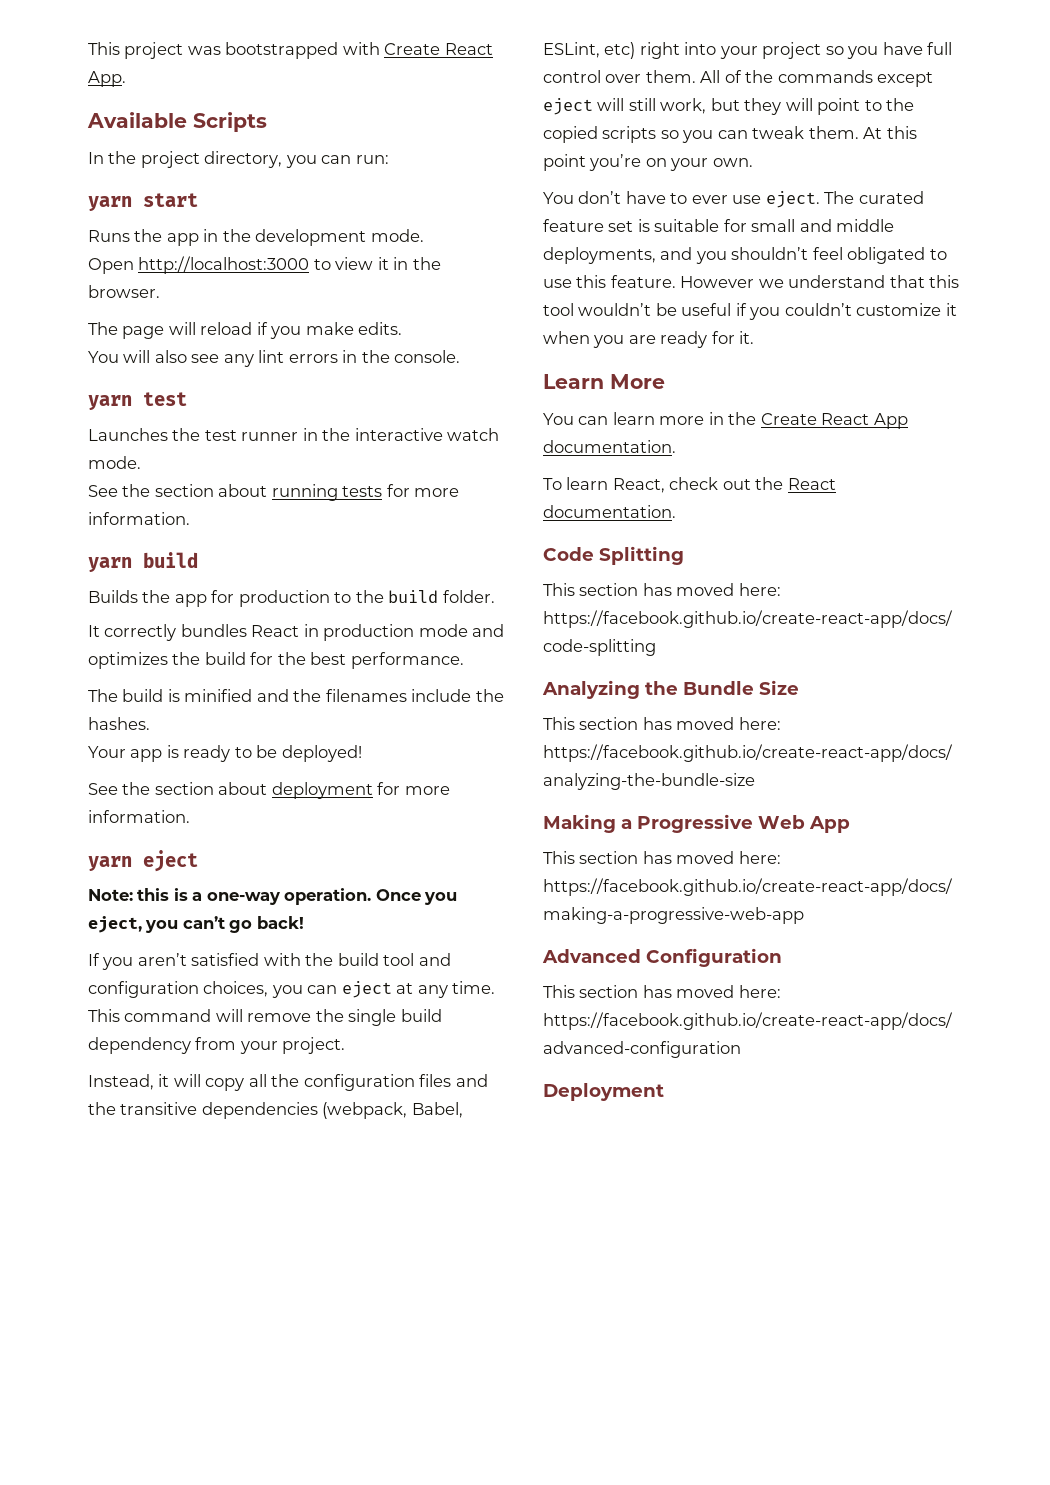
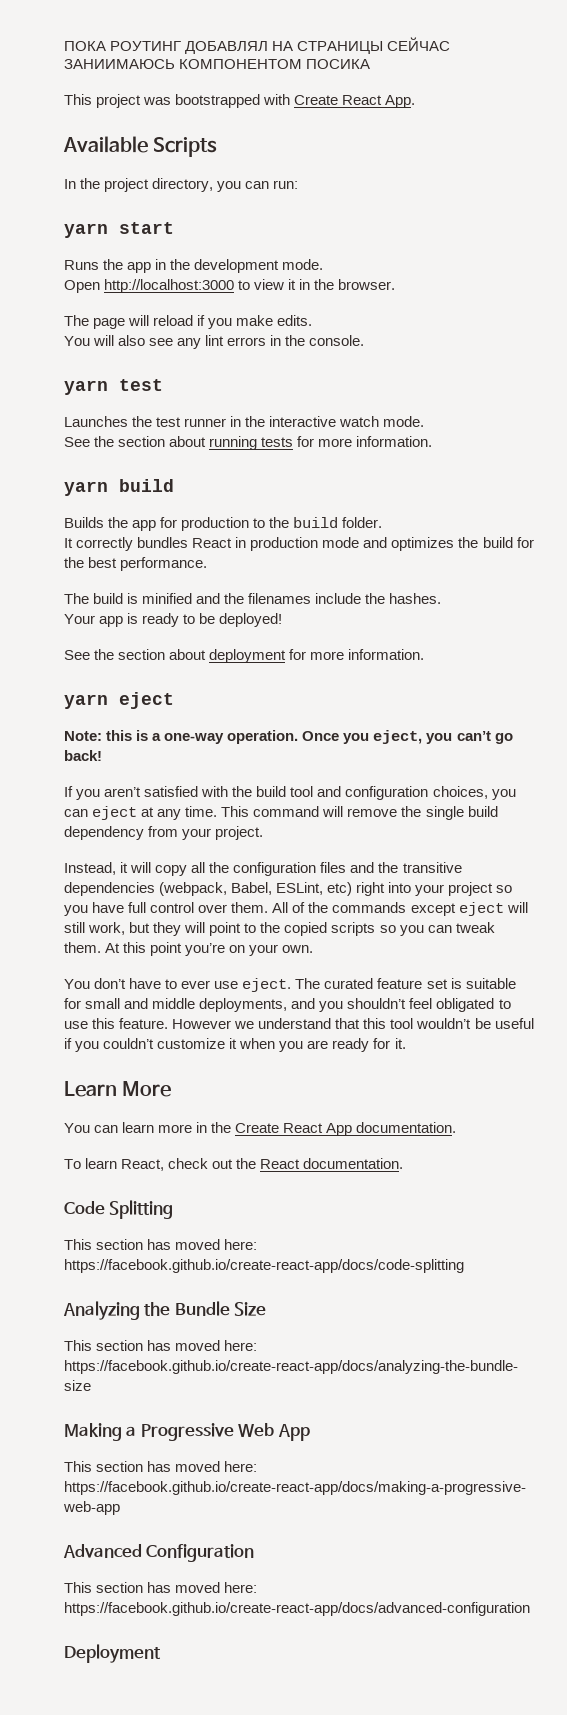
(88, 48) none -> [64,37,451,54] [64,59,371,69] ПОКА РОУТИНГ ДОБАВЛЯЛ НА СТРАНИЦЫ СЕЙЧАС ЗАНИИМАЮСЬ КОМПОНЕНТОМ ПОСИКА //

